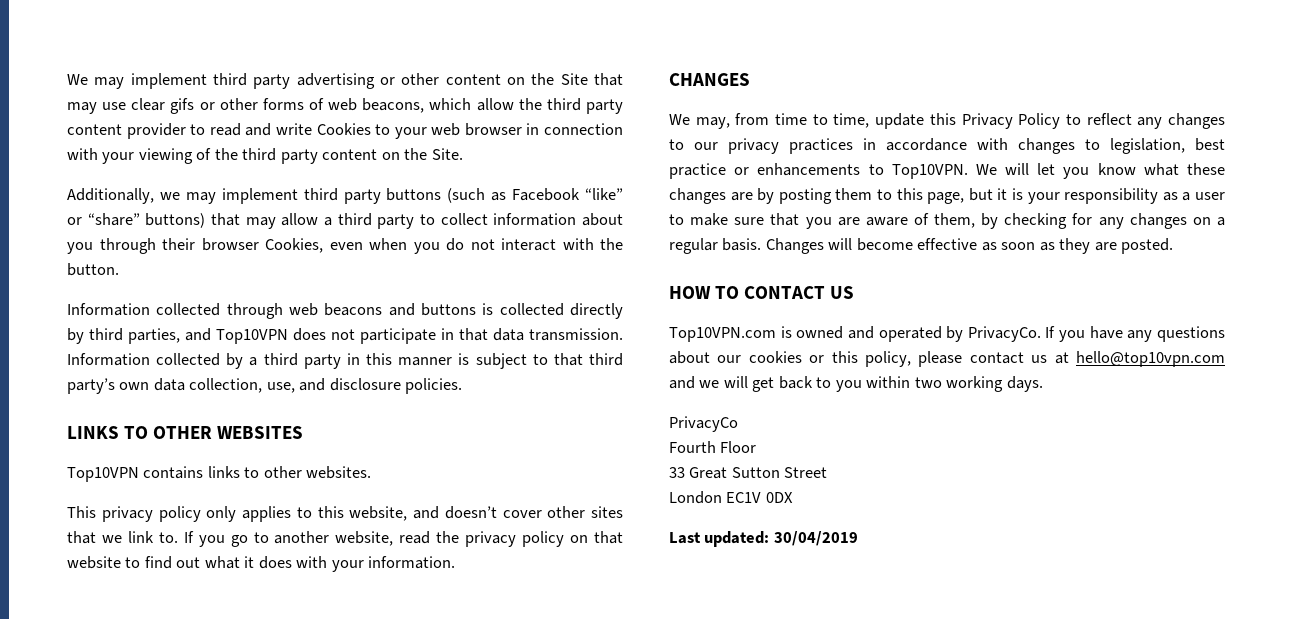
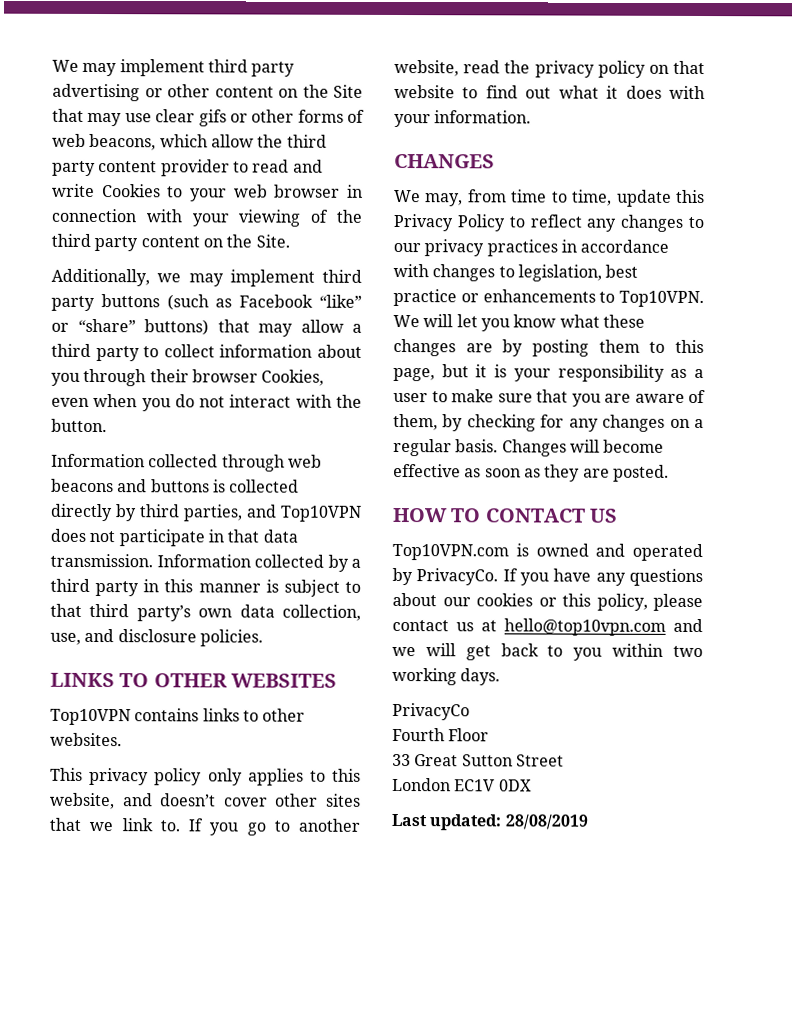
[773,531,858,546] 30/04/2019 -> [504,814,588,830] 28/08/2019

